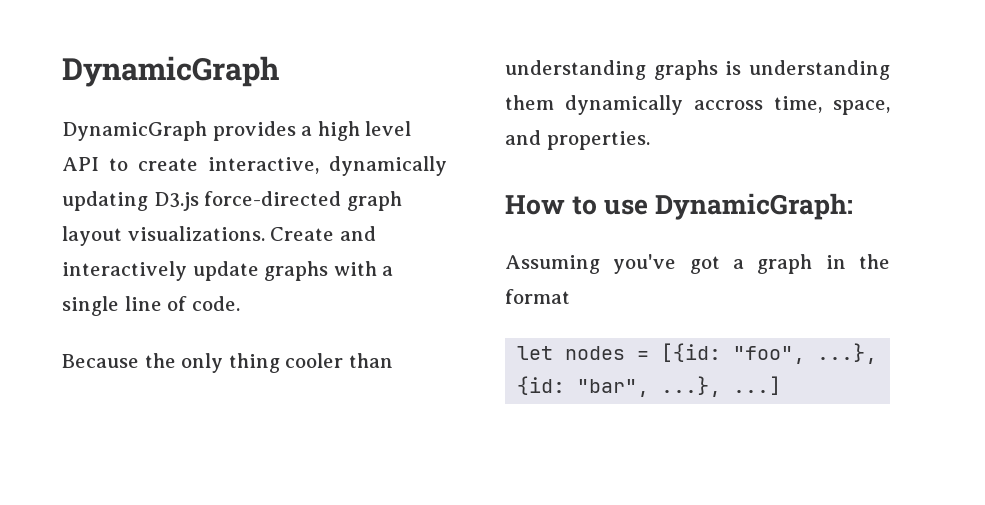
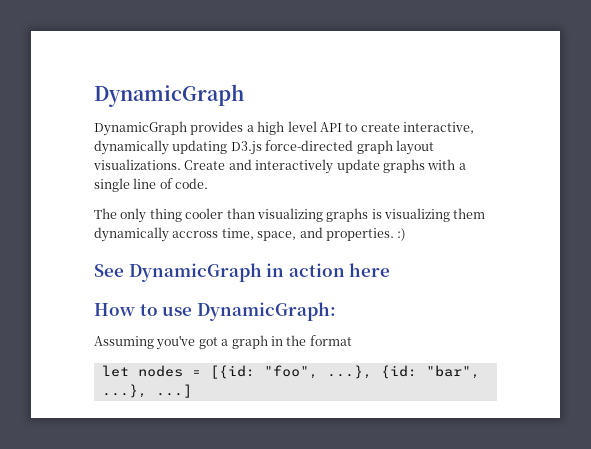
[62,353,176,368] Because the -> [94,208,117,219] The
[505,60,646,80] understanding -> [256,208,323,222] visualizing
[749,60,890,80] understanding -> [384,208,450,222] visualizing
(650, 140) none -> [397,228,407,241] [94,263,391,282] :) // See DynamicGraph in action here

